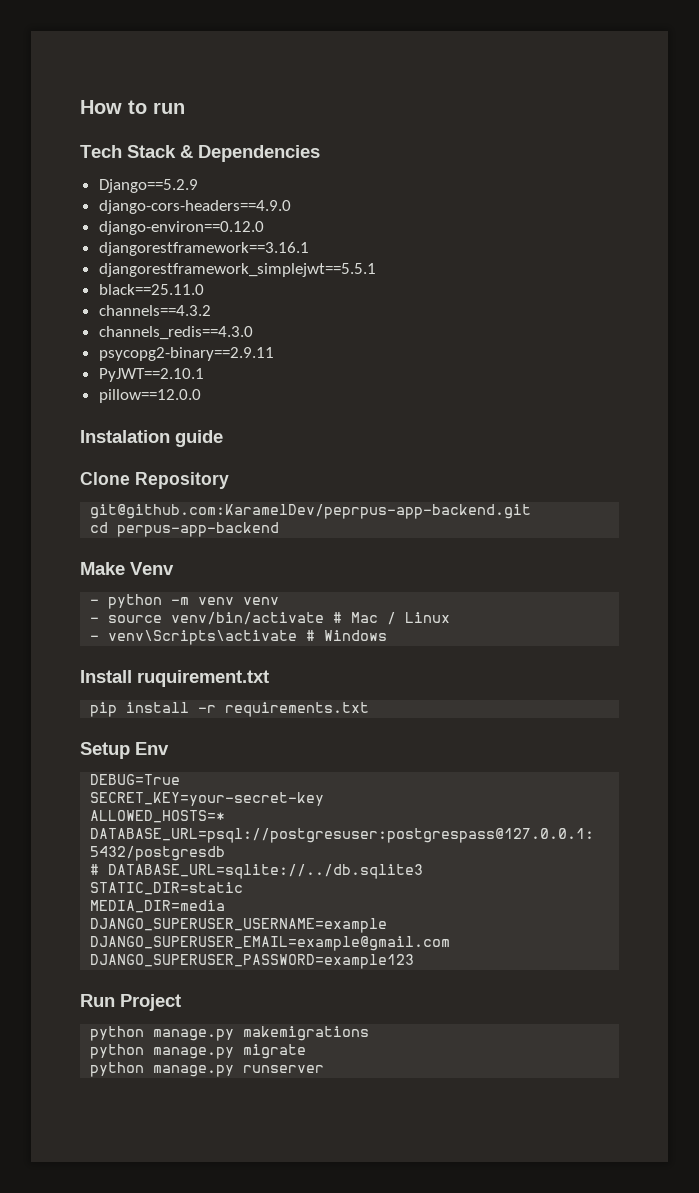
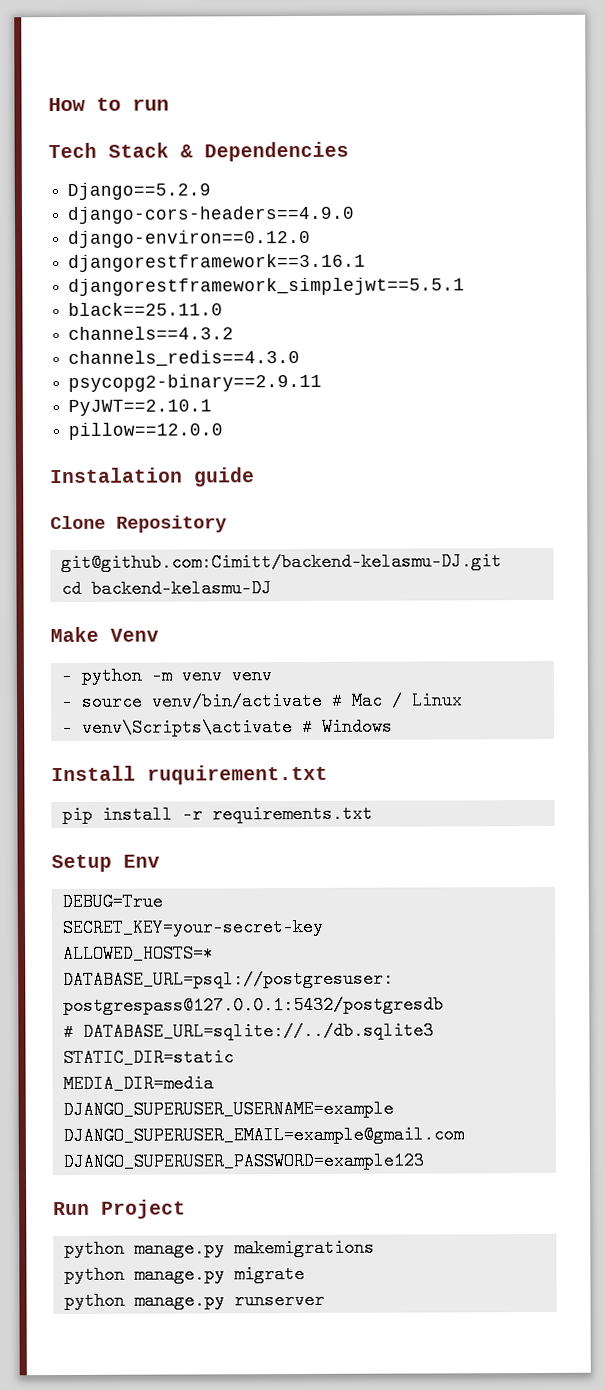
[90,504,532,519] git@github.com:KaramelDev/peprpus-app-backend.git -> [60,552,502,573] git@github.com:Cimitt/backend-kelasmu-DJ.git
[117,522,280,537] perpus-app-backend -> [90,579,272,598] backend-kelasmu-DJ

